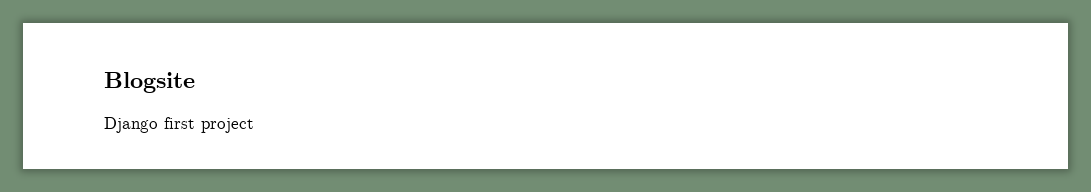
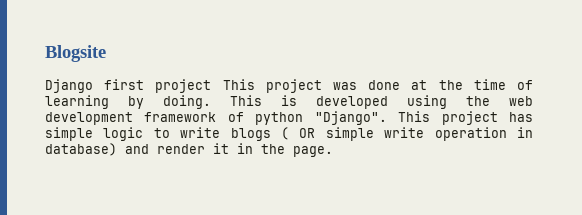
(254, 125) none -> [222,79,533,93] [45,95,533,109] [45,111,533,125] [45,127,533,141] [45,143,333,157] This project was done at the time of learning by doing. This is developed using the web development framework of python "Django". This project has simple logic to write blogs ( OR simple write operation in database) and render it in the page.

